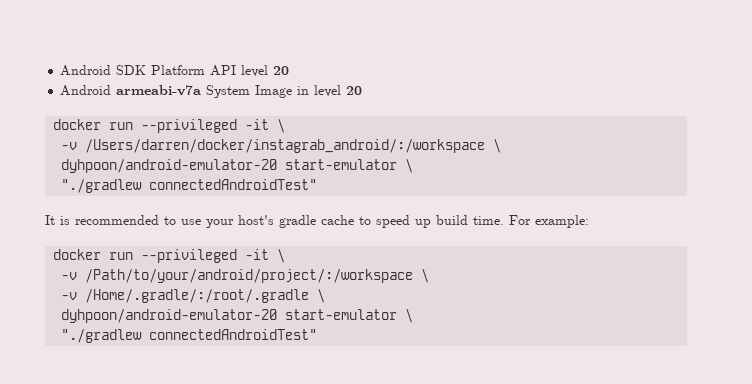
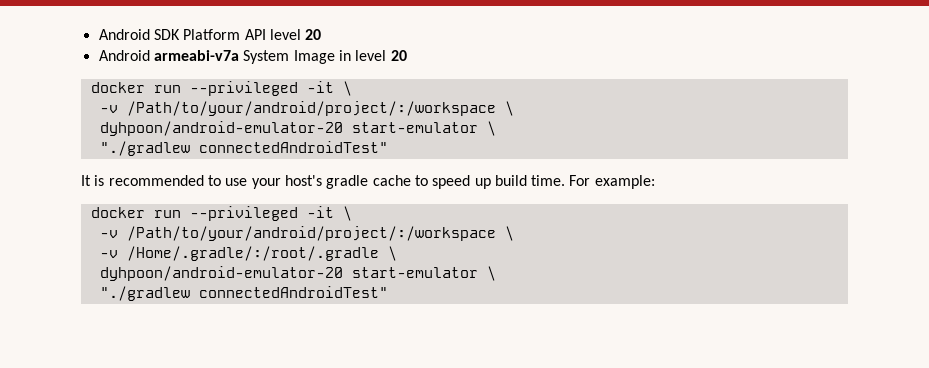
[85,139,486,153] /Users/darren/docker/instagrab_android/:/workspace -> [126,101,496,116] /Path/to/your/android/project/:/workspace

